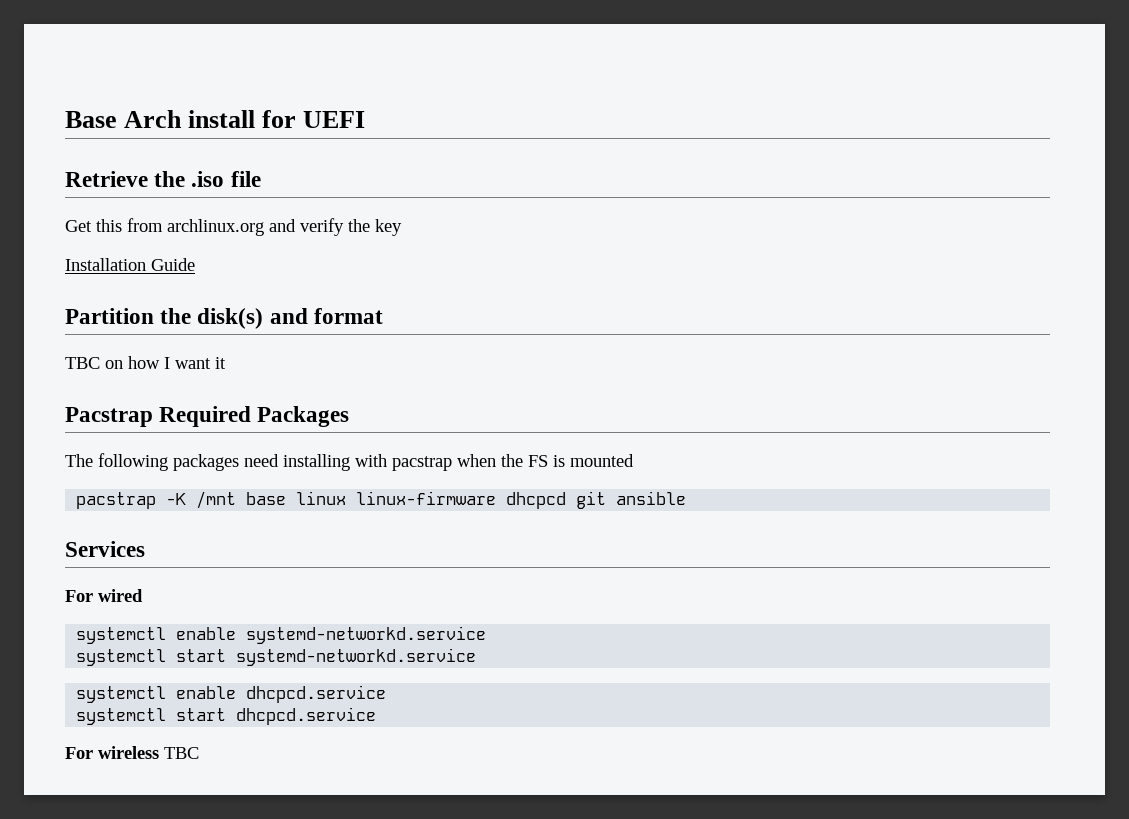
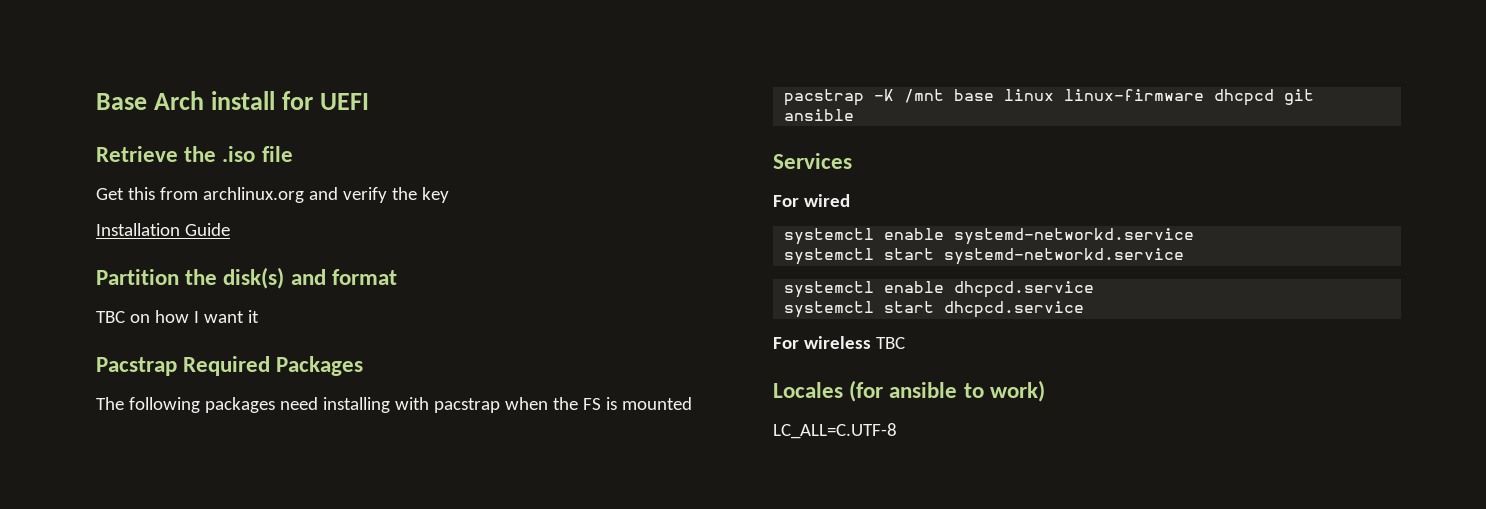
(199, 753) none -> [773,380,1045,402] [773,423,897,439] // Locales (for ansible to work) // LC_ALL=C.UTF-8

